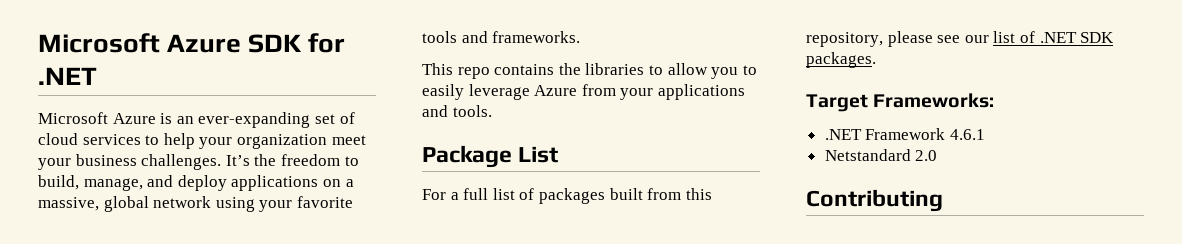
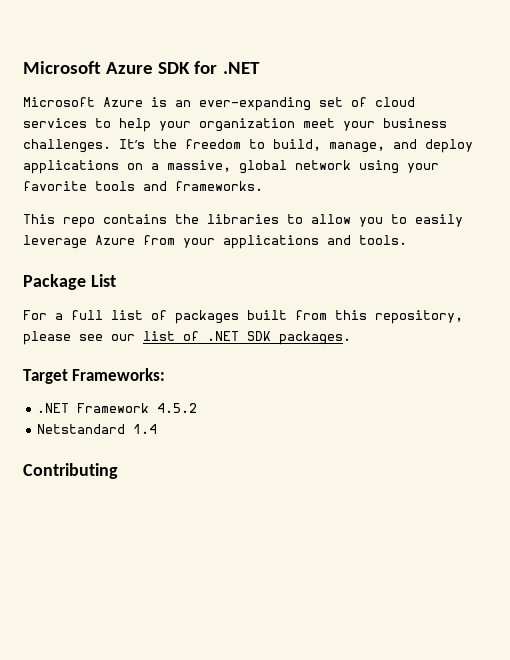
[949,129,985,140] 4.6.1 -> [157,403,198,413] 4.5.2
[915,150,938,161] 2.0 -> [133,424,158,434] 1.4

